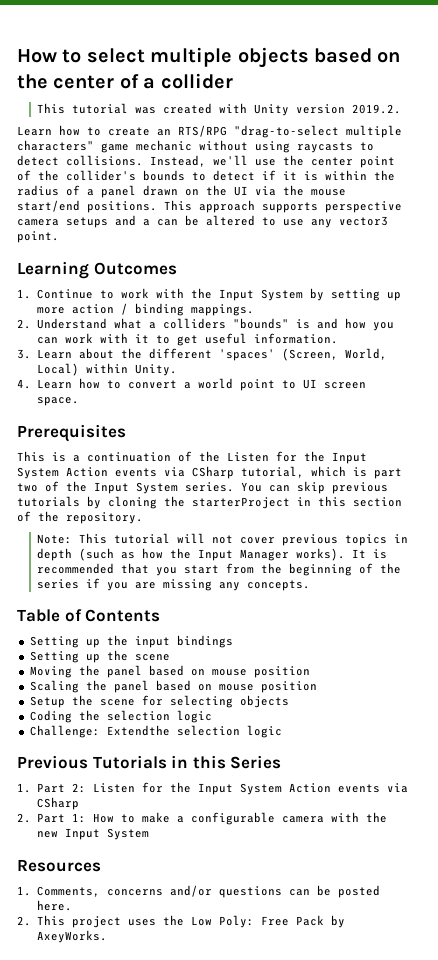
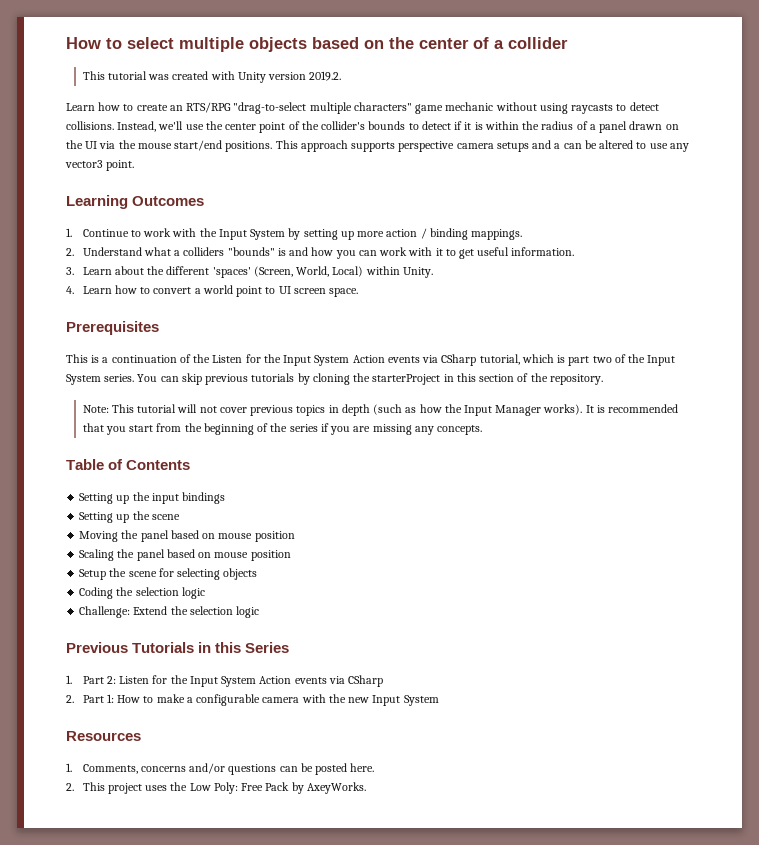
[106,725,170,736] Extendthe -> [133,606,188,615] Extend the

